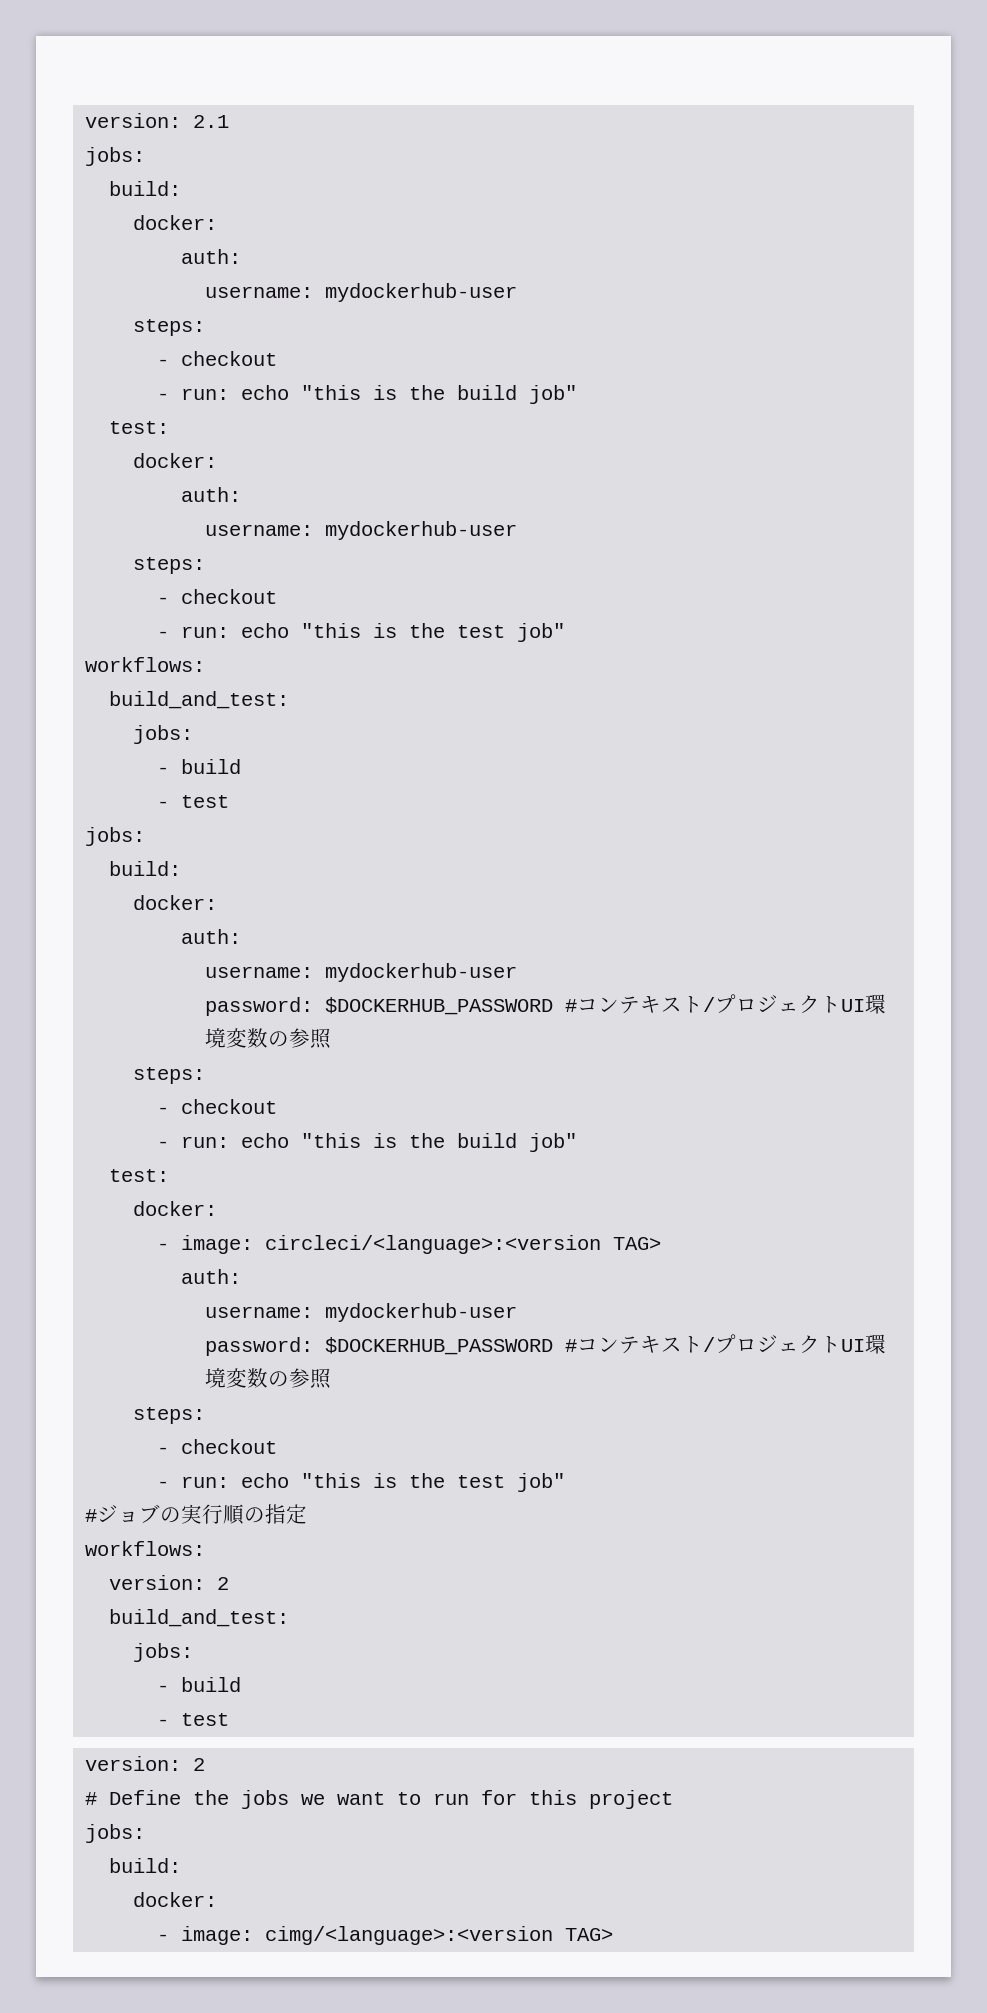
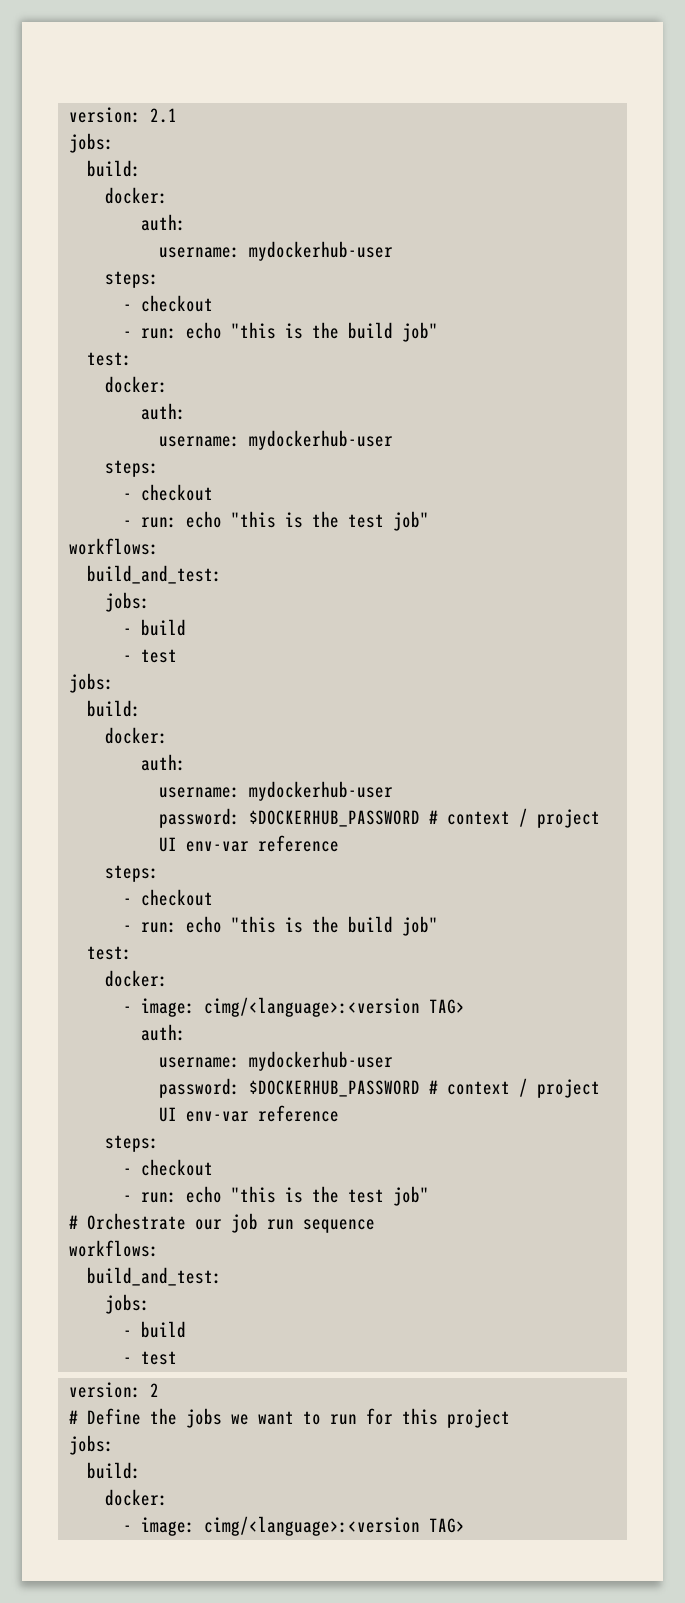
[577,994,886,1014] [205,1028,331,1049] コンテキスト/プロジェクトUI環境変数の参照 -> [446,808,600,828] [158,835,339,852] context / project UI env-var reference
[265,1235,601,1254] circleci/<language>:<version -> [203,997,420,1017] cimg/<language>:<version
[577,1334,886,1354] [205,1368,331,1389] コンテキスト/プロジェクトUI環境変数の参照 -> [446,1078,600,1098] [158,1105,339,1122] context / project UI env-var reference
[97,1504,307,1525] [85,1541,205,1556] [109,1575,229,1590] ジョブの実行順の指定 // workflows: // version: 2 -> [86,1213,375,1233] [68,1240,159,1257] Orchestrate our job run sequence // workflows:

